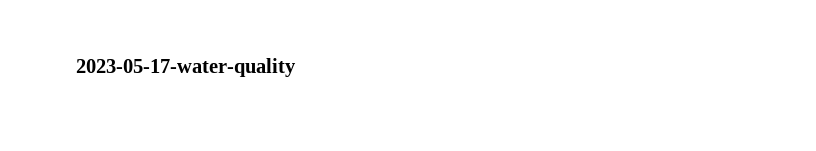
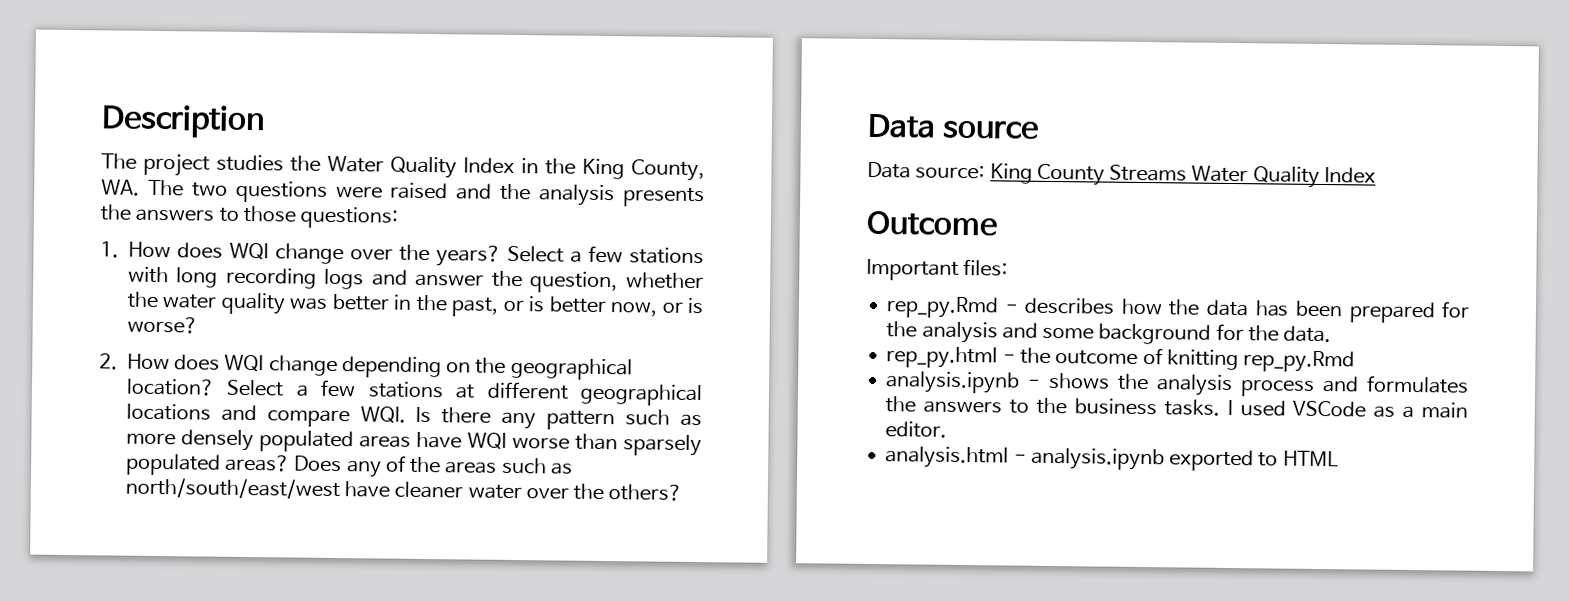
[76,58,296,77] 2023-05-17-water-quality -> [101,104,265,139] [101,153,705,182] [101,179,705,208] [100,204,400,229] [100,241,704,267] [127,266,704,294] [126,291,705,317] [126,316,198,334] [99,353,633,381] [125,378,703,407] [125,403,703,431] [125,429,702,457] [125,453,573,478] [124,477,683,501] [867,113,1040,140] [867,161,1376,188] [866,210,997,237] [866,258,1009,281] [886,296,1470,324] [886,321,1332,345] [886,346,1356,373] [885,371,1469,397] [885,396,1468,419] [885,421,948,438] [885,446,1339,472] Description // The project studies the Water Quality Index in the King County, WA. The two questions were raised and the analysis presents the answers to those questions: // 1. How does WQI change over the years? Select a few stations with long recording logs and answer the question, whether the water quality was better in the past, or is better now, or is worse? // 2. How does WQI change depending on the geographical location? Select a few stations at different geographical locations and compare WQI. Is there any pattern such as more densely populated areas have WQI worse than sparsely populated areas? Does any of the areas such as north/south/east/west have cleaner water over the others? // Data source // Data source: King County Streams Water Quality Index // Outcome // Important files: // rep_py.Rmd - describes how the data has been prepared for the analysis and some background for the data. // rep_py.html - the outcome of knitting rep_py.Rmd // analysis.ipynb - shows the analysis process and formulates the answers to the business tasks. I used VSCode as a main editor. // analysis.html - analysis.ipynb exported to HTML

